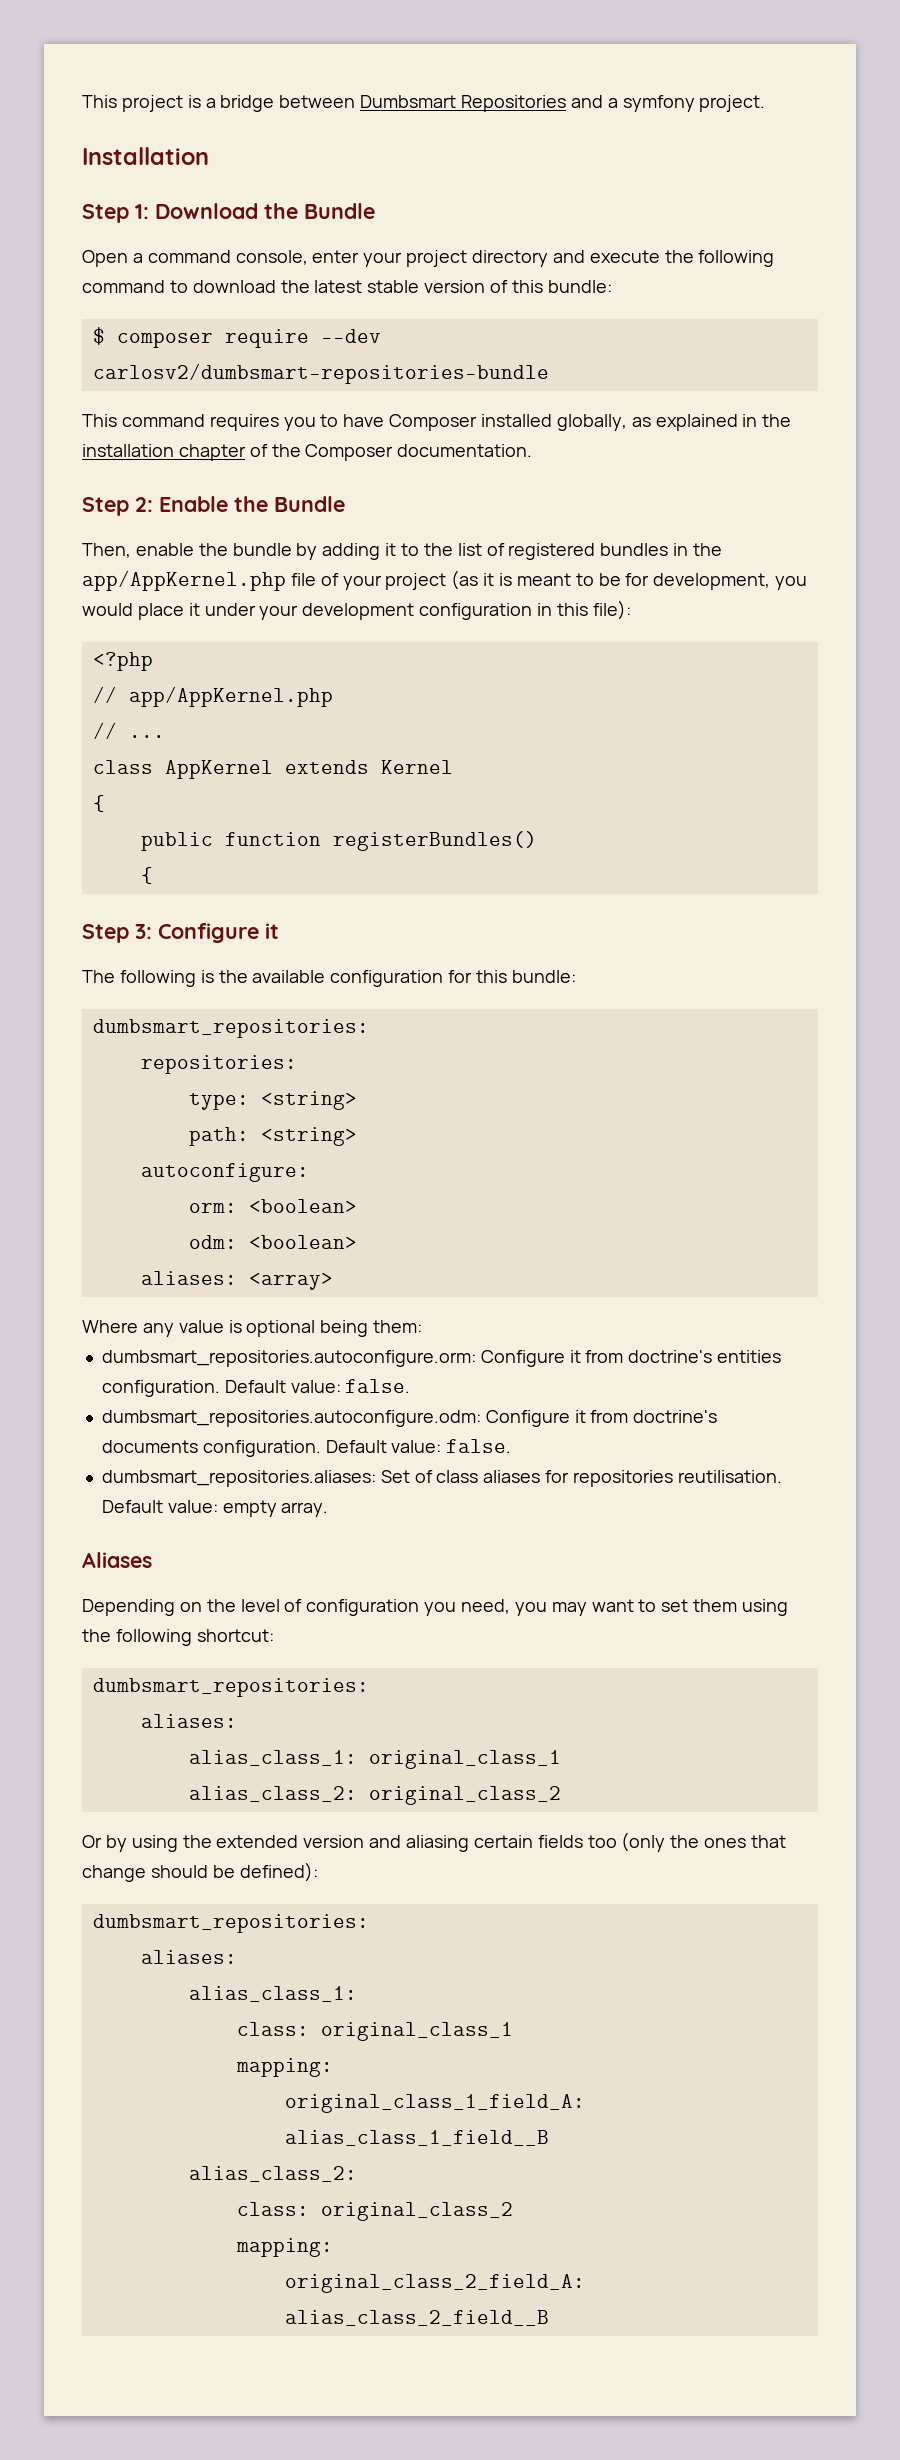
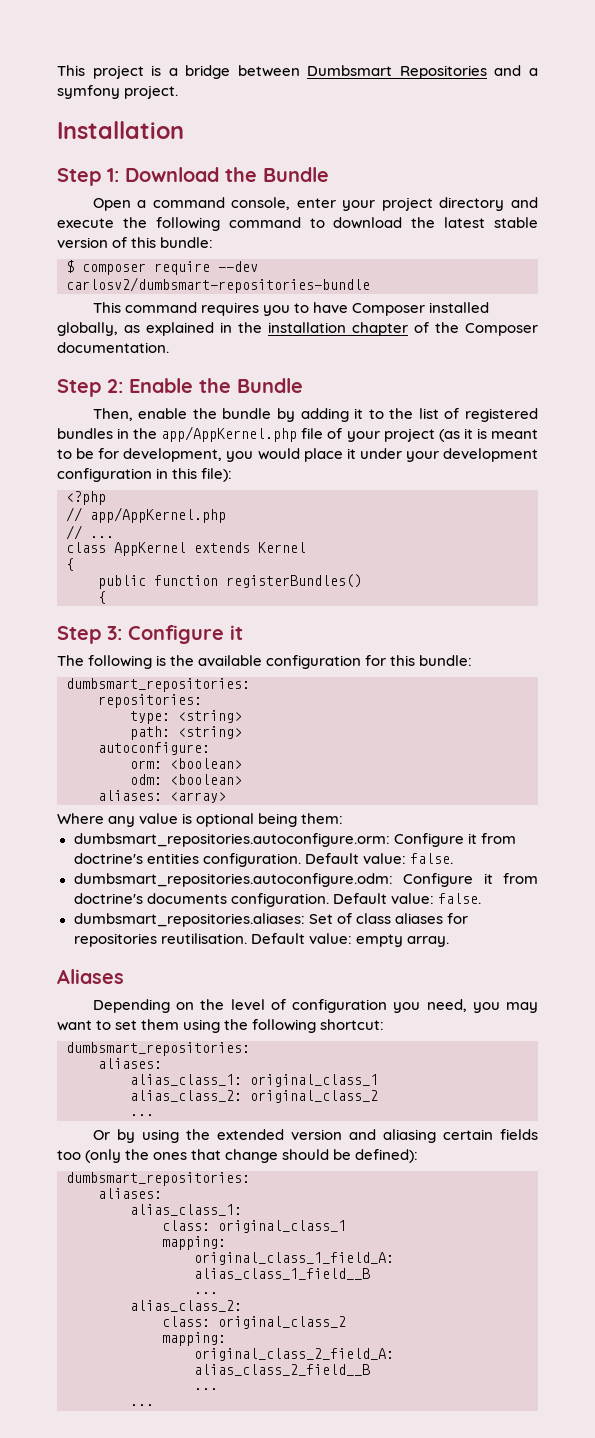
(561, 1795) none -> [130,1114,154,1116] // ...
(549, 2138) none -> [194,1292,218,1294] // ...
(549, 2318) none -> [194,1388,218,1390] [130,1404,154,1406] // ... // ...

